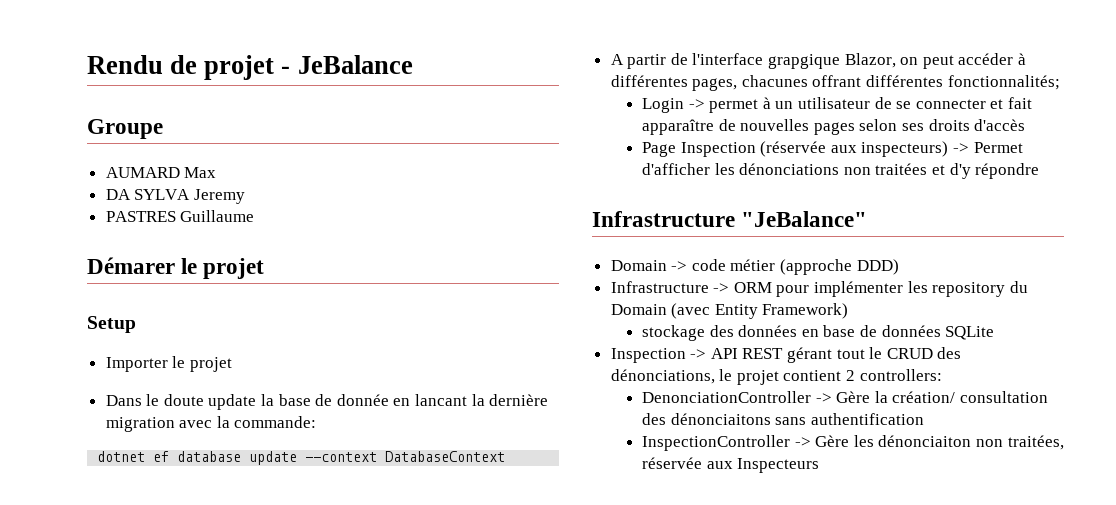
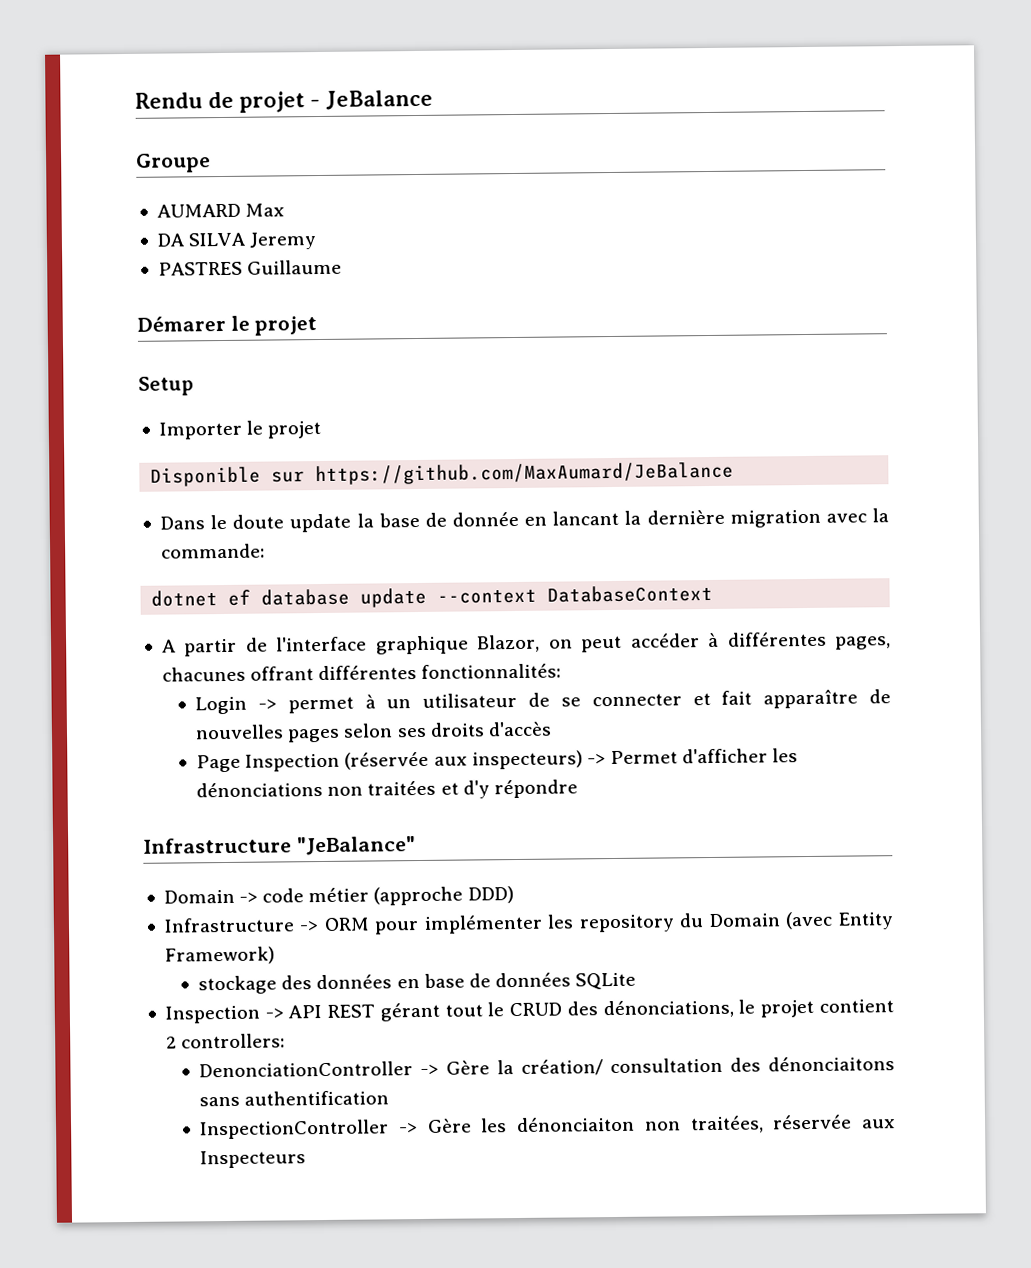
[134,189,191,200] SYLVA -> [188,232,246,247] SILVA
(232, 364) none -> [150,461,735,487] // Disponible sur https://github.com/MaxAumard/JeBalance
[768,54,841,69] grapgique -> [375,635,469,655] graphique
[947,75,1060,90] fonctionnalités; -> [421,663,562,679] fonctionnalités:

